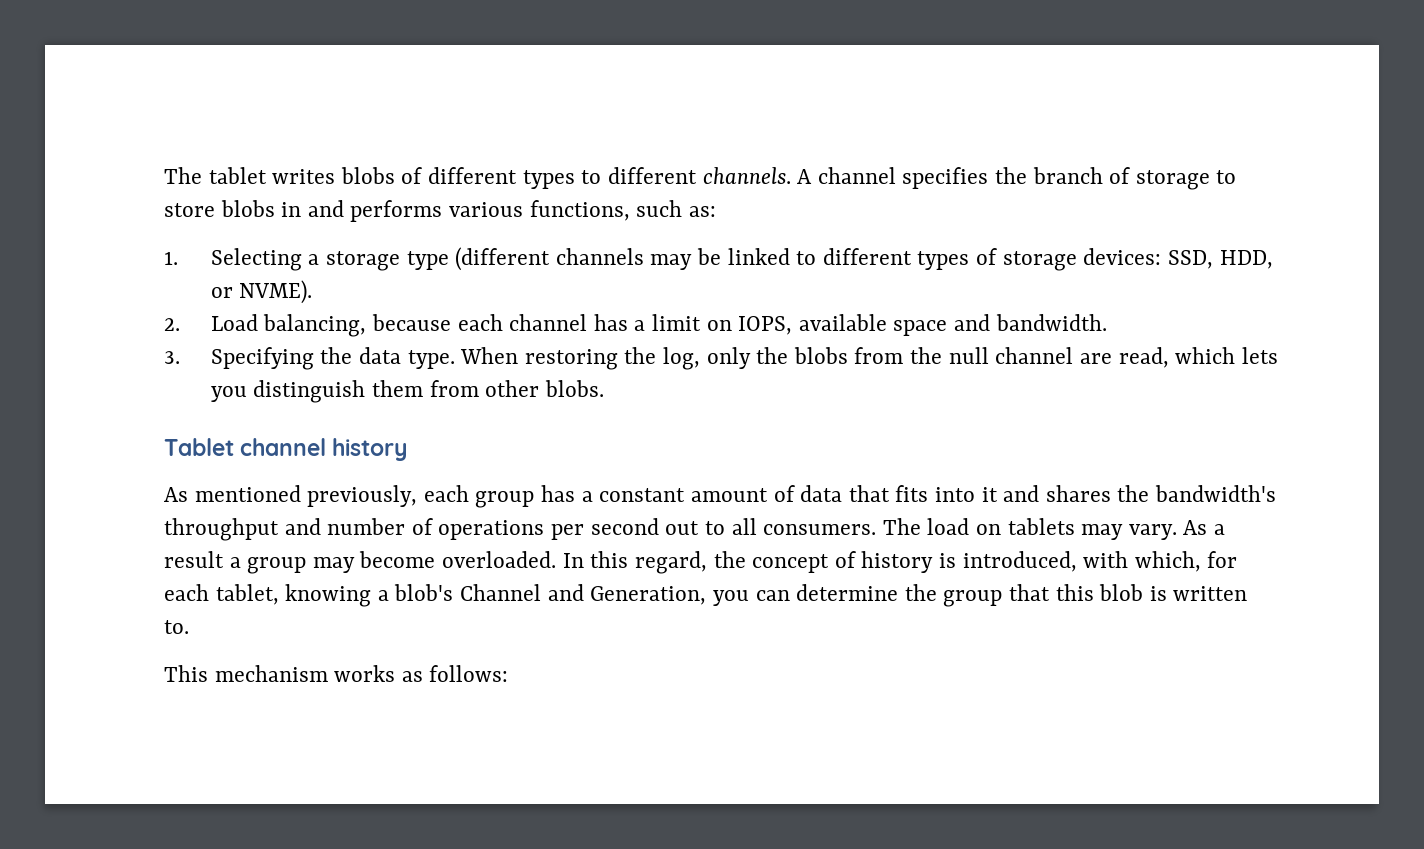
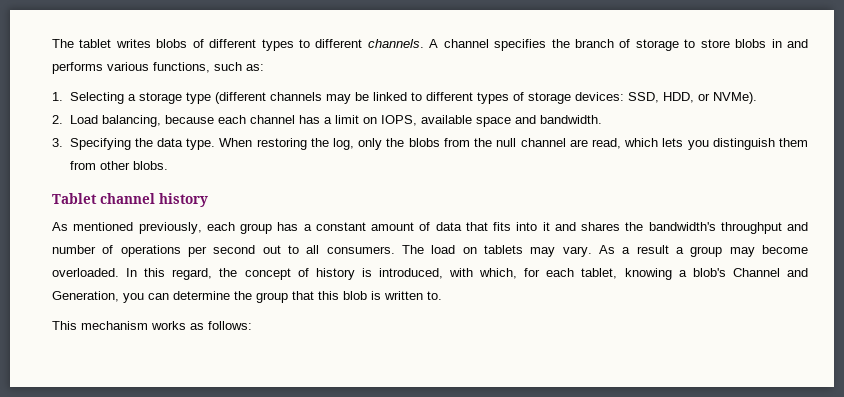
[239,280,313,304] NVME). -> [712,92,757,104] NVMe).

